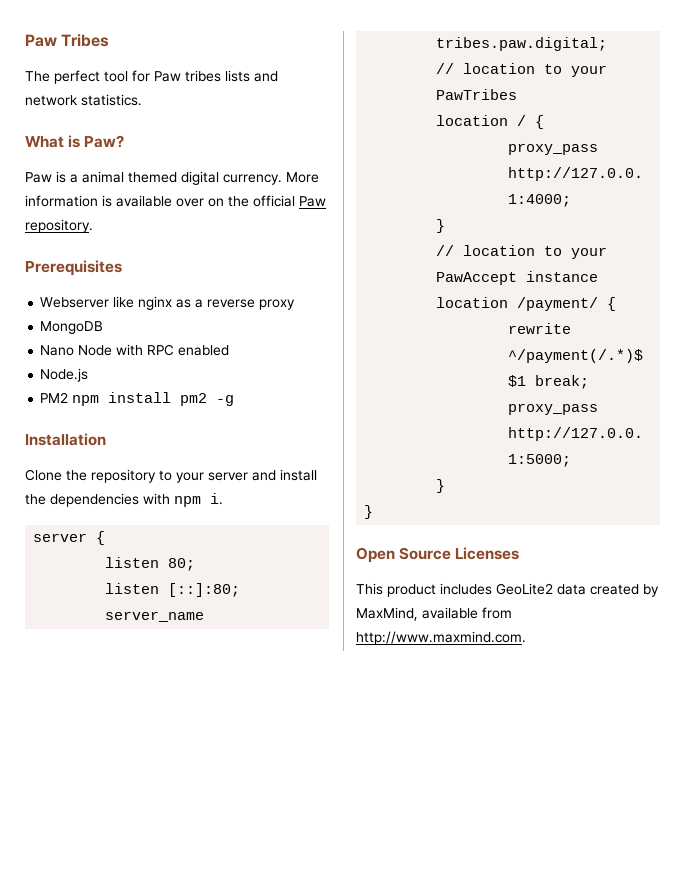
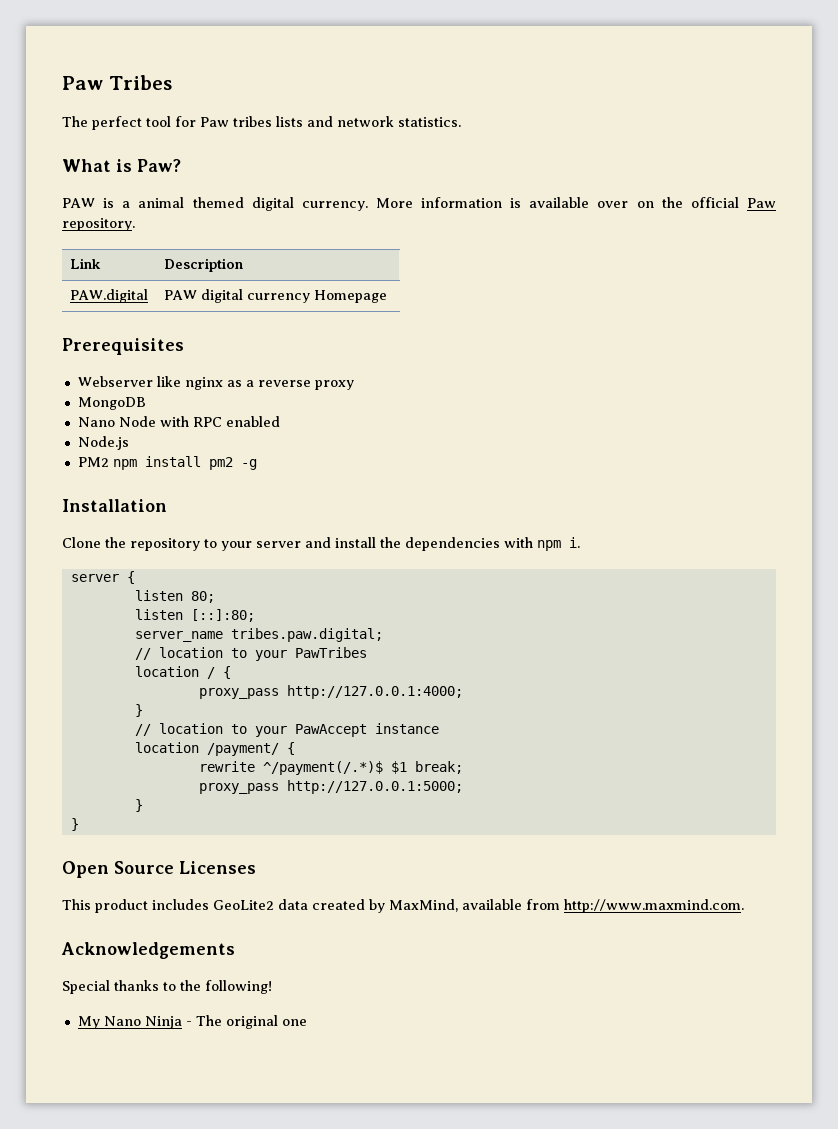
[25,172,52,183] Paw -> [62,198,95,208] PAW
(93, 226) none -> [69,258,101,269] [163,258,243,272] [69,289,148,303] [163,289,387,303] // Link | Description // PAW.digital | PAW digital currency Homepage
(526, 638) none -> [61,942,235,959] [62,980,272,994] [77,1015,307,1029] // Acknowledgements // Special thanks to the following! // My Nano Ninja - The original one

